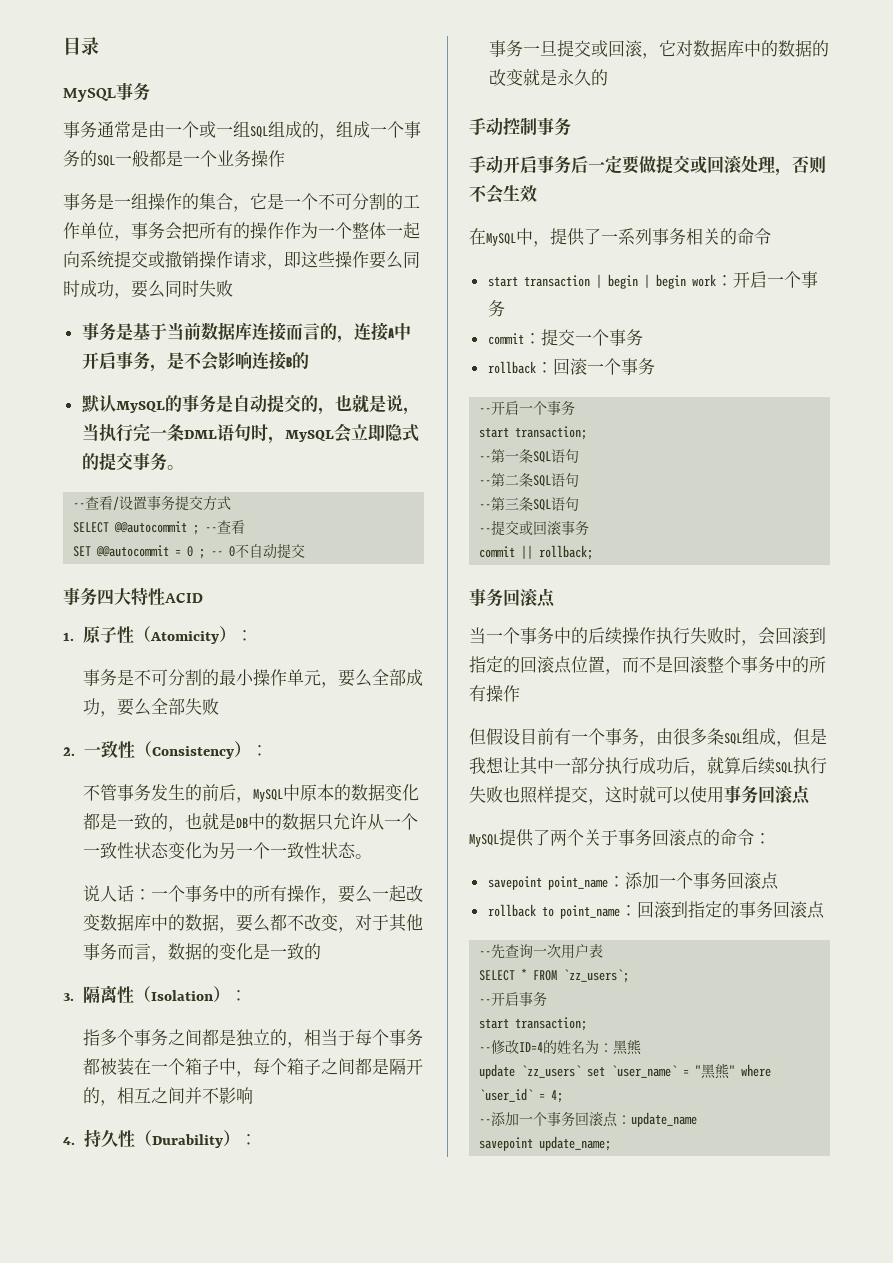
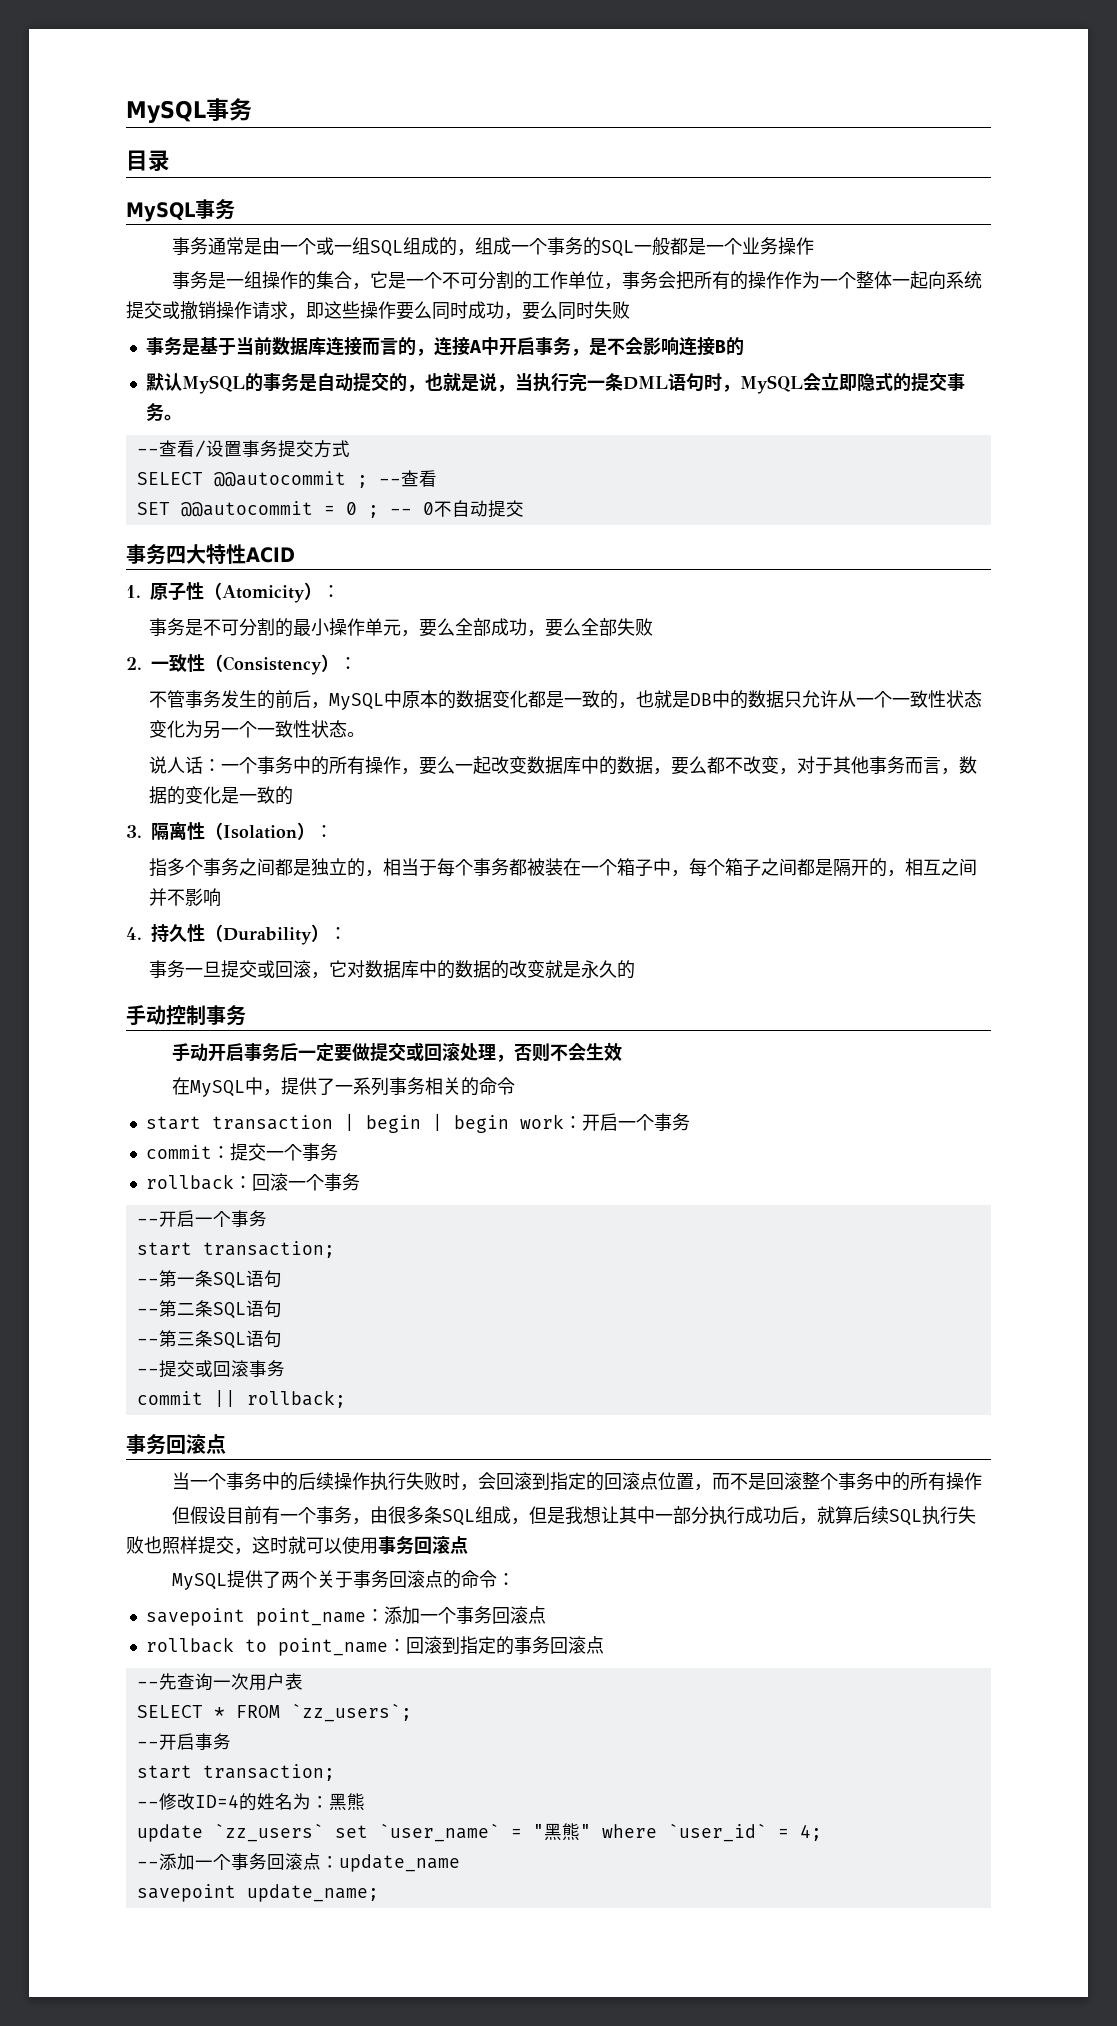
(63, 46) none -> [126,98,252,123] MySQL事务 //

